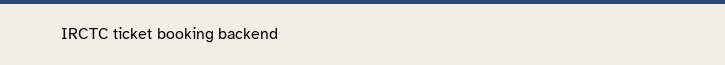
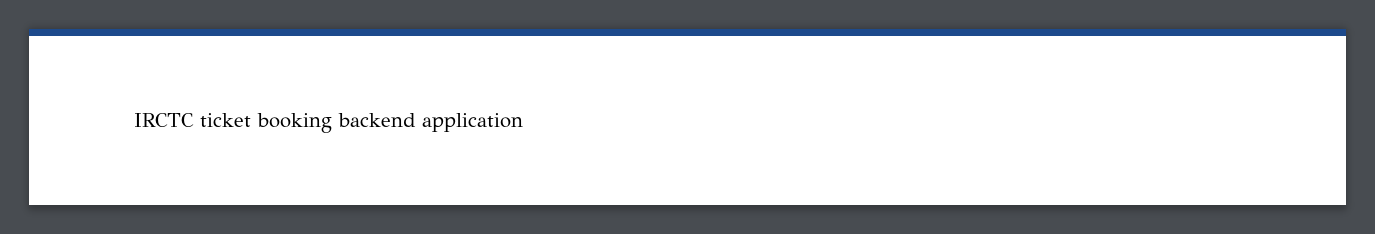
(278, 33) none -> [422,113,523,132] application

